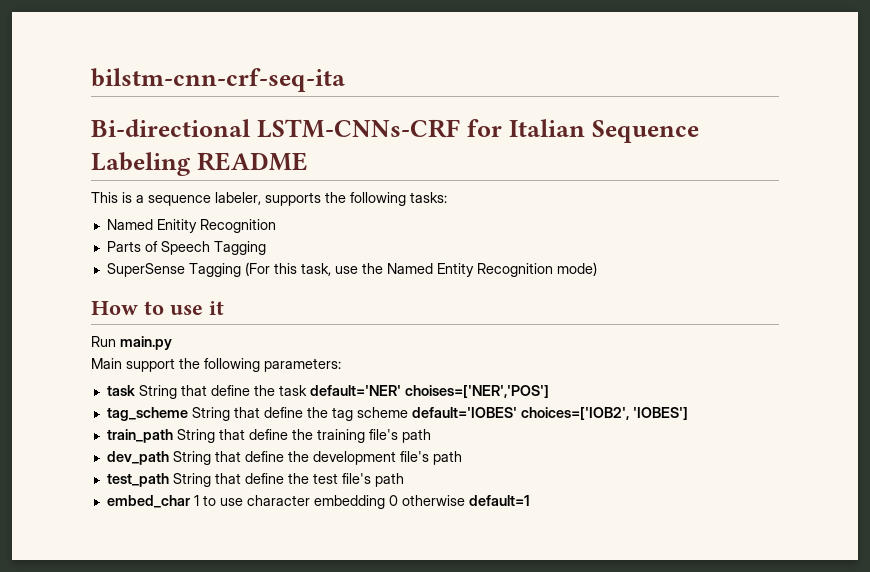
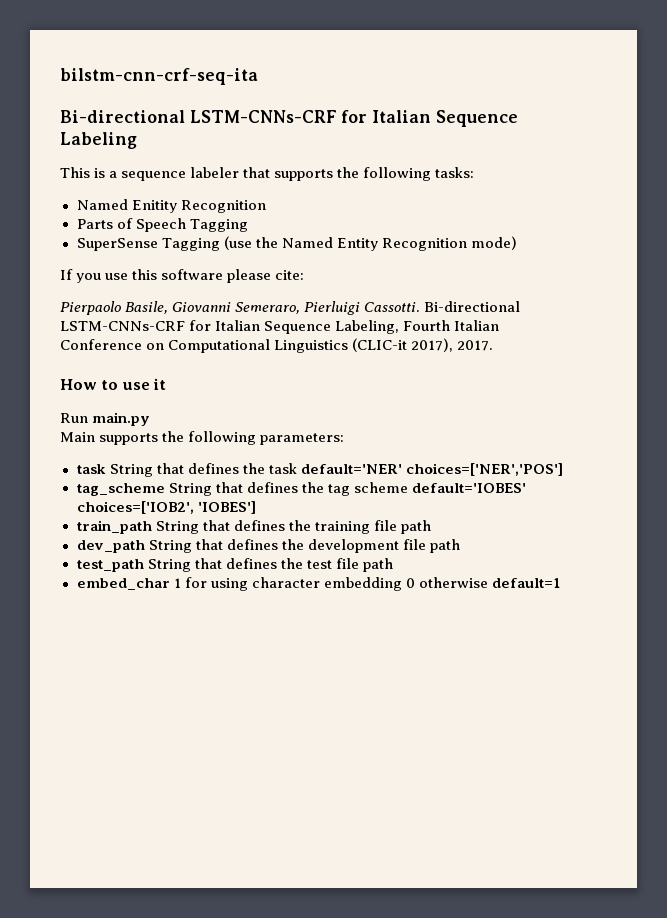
[196,152,308,171] README -> (137, 140) none
[215,192,261,205] labeler, -> [190,167,271,178] labeler that
[244,262,358,276] (For this task, use -> [223,236,252,250] (use
(597, 269) none -> [60,269,305,283] [60,301,521,315] [60,320,500,334] [60,338,494,353] // If you use this software please cite: // Pierpaolo Basile, Giovanni Semeraro, Pierluigi Cassotti. Bi-directional LSTM-CNNs-CRF for Italian Sequence Labeling, Fourth Italian Conference on Computational Linguistics (CLIC-it 2017), 2017.
[126,358,175,372] support -> [99,433,159,445] supports
[210,385,250,396] define -> [187,463,239,474] defines
[404,385,549,398] choises=['NER','POS'] -> [405,463,563,476] choices=['NER','POS']
[263,407,303,418] define -> [246,482,298,493] defines
[248,429,288,440] define -> [233,520,285,531] defines
[368,429,398,440] file's -> [373,520,397,531] file
[244,451,284,462] define -> [226,539,278,550] defines
[399,451,429,462] file's -> [402,539,426,550] file
[244,473,284,484] define -> [225,558,277,569] defines
[341,473,371,484] file's -> [335,558,359,569] file
[202,495,243,506] to use -> [184,577,248,591] for using

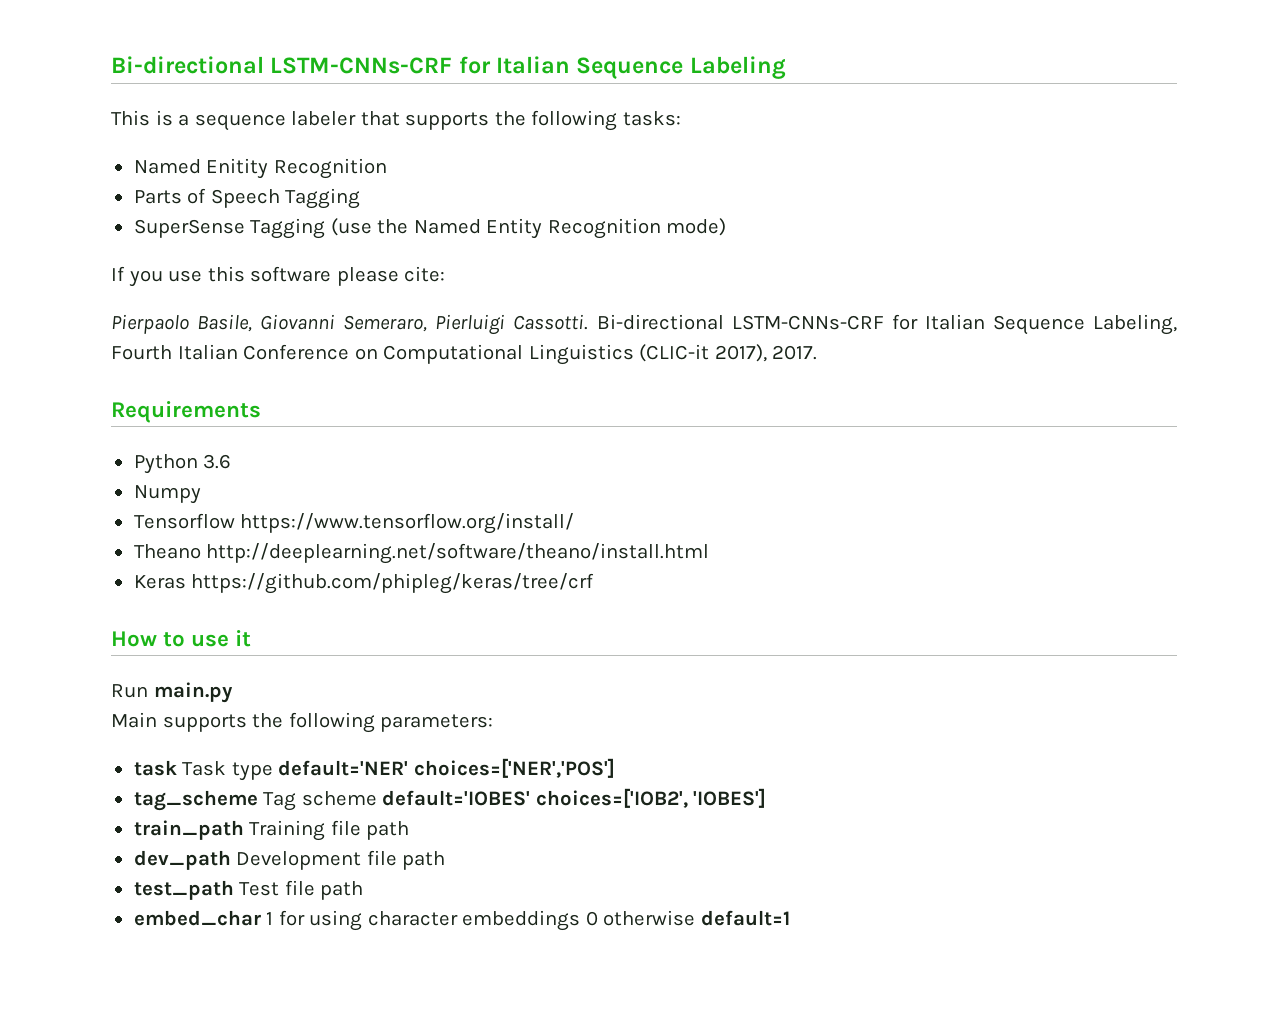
[60,68,258,85] bilstm-cnn-crf-seq-ita // -> (111, 65) none
(494, 345) none -> [111,401,261,423] [133,454,232,474] [133,485,201,504] [133,513,575,534] [133,543,710,564] [133,573,595,594] // Requirements // Python 3.6 // Numpy // Tensorflow https://www.tensorflow.org/install/ // Theano http://deeplearning.net/software/theano/install.html // Keras https://github.com/phipleg/keras/tree/crf
[109,463,563,477] [76,482,350,496] String that defines the task default='NER' choices=['NER','POS'] // tag_scheme String that defines the tag -> [182,758,615,781] [133,790,297,811] Task type default='NER' choices=['NER','POS'] // tag_scheme Tag
[155,520,431,534] [76,539,460,553] [76,558,332,572] String that defines the training file path // dev_path String that defines the development file path // test_path String that defines the test -> [249,820,410,841] [133,850,446,870] [133,880,280,900] Training file path // dev_path Development file path // test_path Test
[323,577,402,591] embedding -> [462,910,581,931] embeddings

